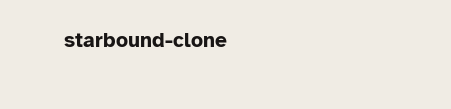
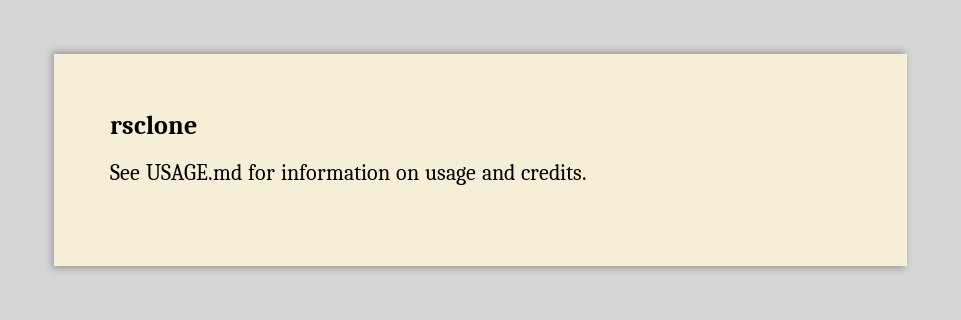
[64,33,227,47] starbound-clone -> [110,115,197,134] [110,164,587,185] rsclone // See USAGE.md for information on usage and credits.

